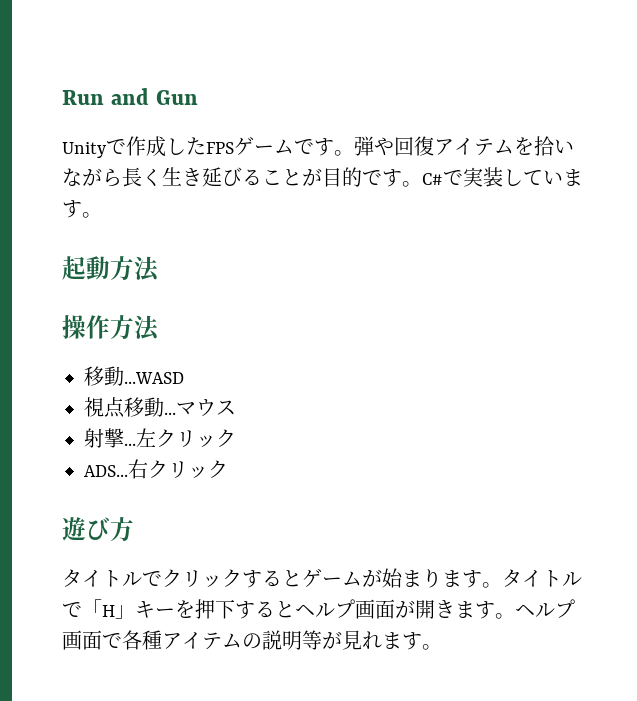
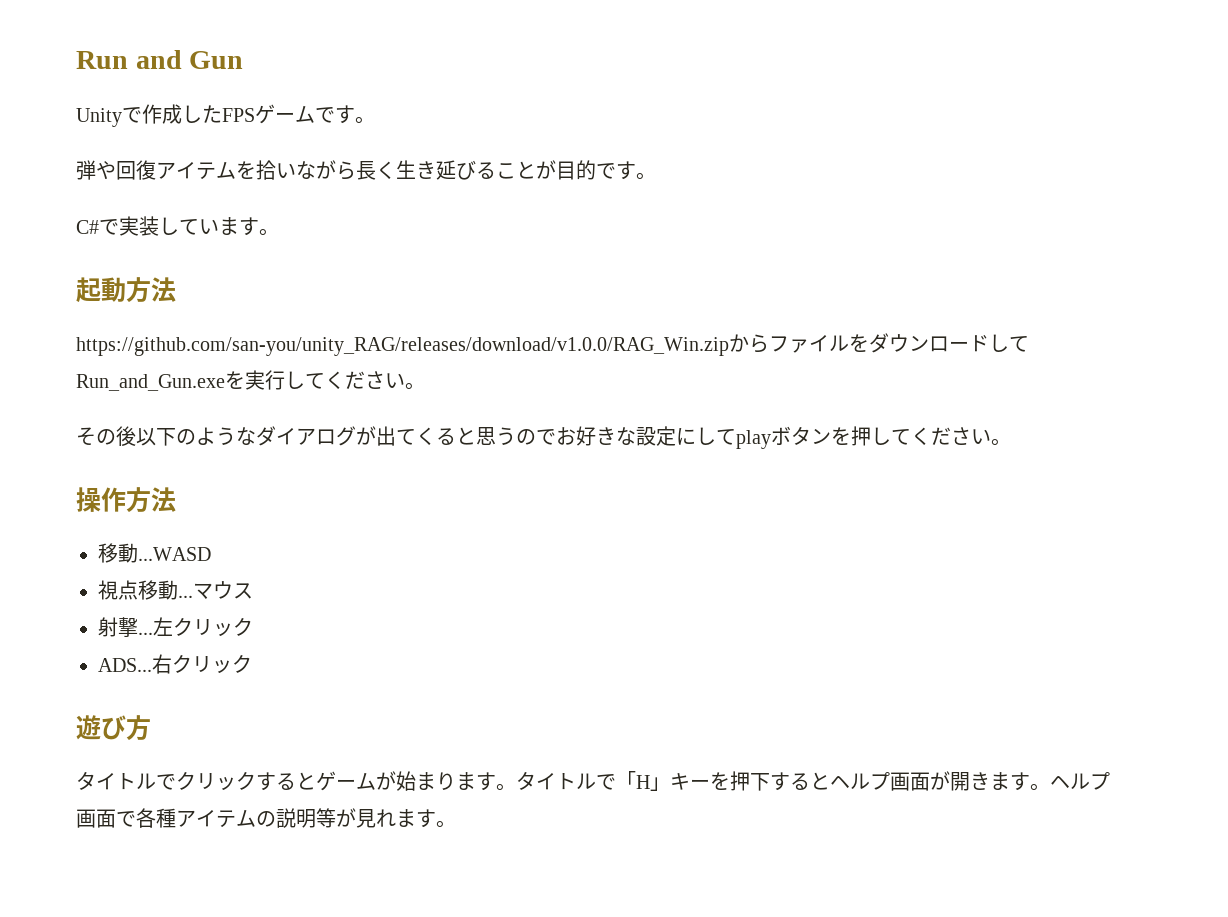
(354, 153) none -> (375, 120) //
(422, 184) none -> (656, 176) //
(160, 269) none -> [76,333,1029,356] [76,370,425,391] [76,426,1011,449] // https://github.com/san-you/unity_RAG/releases/download/v1.0.0/RAG_Win.zipからファイルをダウンロードしてRun_and_Gun.exeを実行してください。 // その後以下のようなダイアログが出てくると思うのでお好きな設定にしてplayボタンを押してください。

